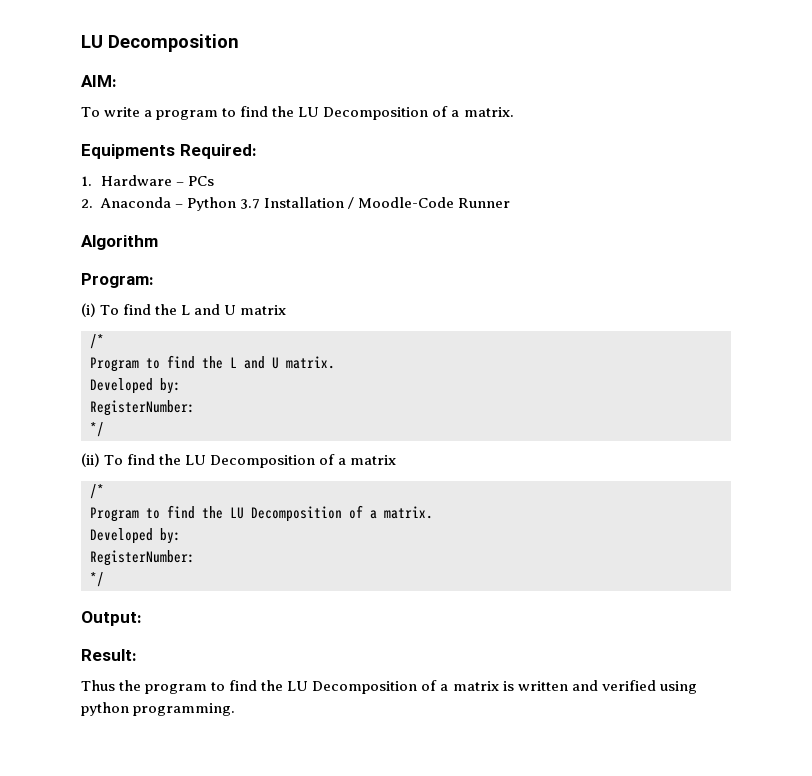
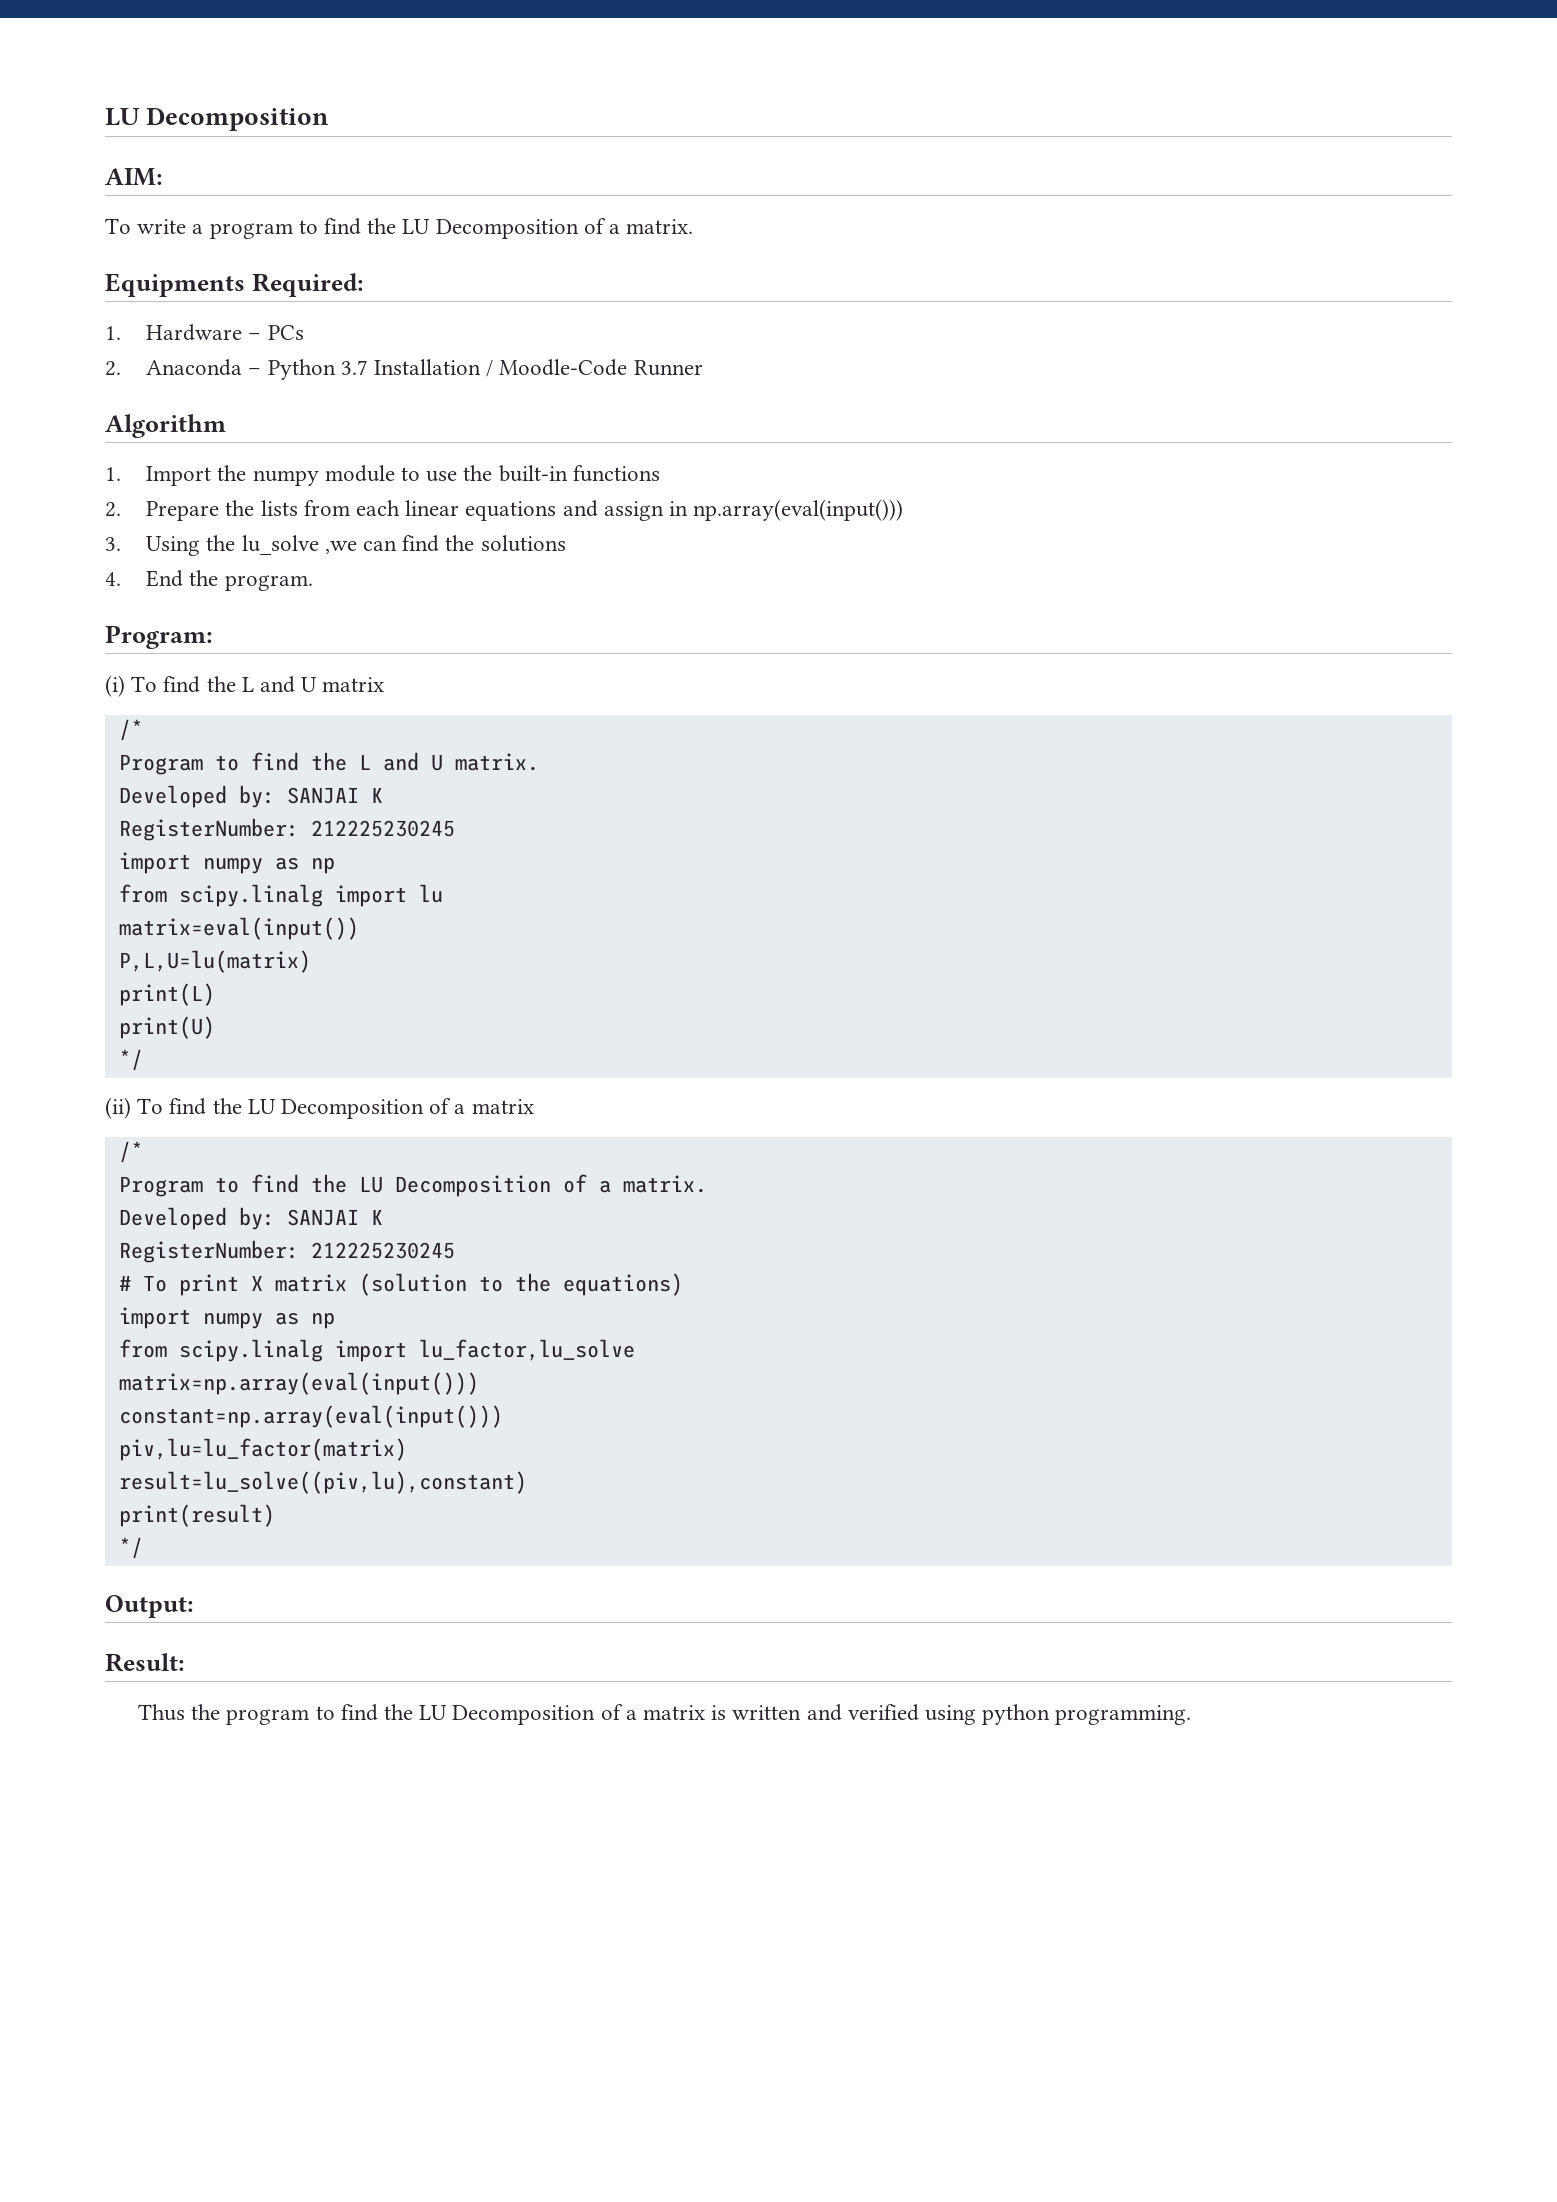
(158, 242) none -> [105,465,660,486] [105,499,904,521] [105,535,566,556] [105,570,313,591] // 1. Import the numpy module to use the built-in functions // 2. Prepare the lists from each linear equations and assign in np.array(eval(input())) // 3. Using the lu_solve ,we can find the solutions // 4. End the program.
[90,400,195,416] // RegisterNumber: -> [286,787,383,804] [118,818,455,841] [118,852,335,874] [118,884,443,907] [118,917,359,940] [118,950,311,973] [118,983,215,1006] [118,1016,215,1039] SANJAI K // RegisterNumber: 212225230245 // import numpy as np // from scipy.linalg import lu // matrix=eval(input()) // P,L,U=lu(matrix) // print(L) // print(U)
[90,550,195,566] // RegisterNumber: -> [286,1209,383,1226] [118,1240,455,1263] [118,1273,683,1296] [118,1307,335,1329] [118,1339,635,1362] [118,1372,479,1395] [118,1405,503,1428] [118,1438,407,1461] [118,1471,527,1494] [118,1504,275,1527] SANJAI K // RegisterNumber: 212225230245 // # To print X matrix (solution to the equations) // import numpy as np // from scipy.linalg import lu_factor,lu_solve // matrix=np.array(eval(input())) // constant=np.array(eval(input())) // piv,lu=lu_factor(matrix) // result=lu_solve((piv,lu),constant) // print(result)

